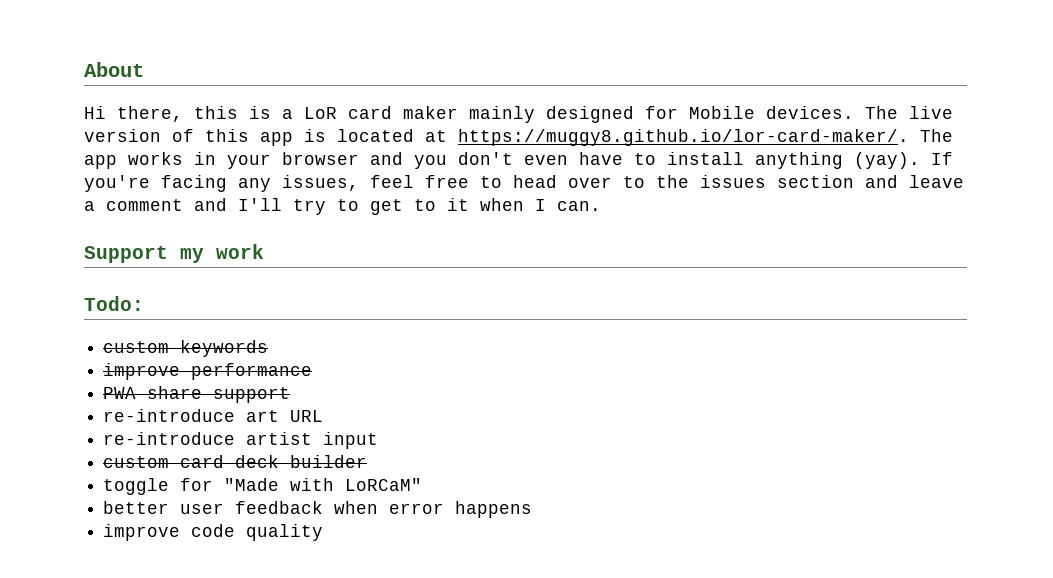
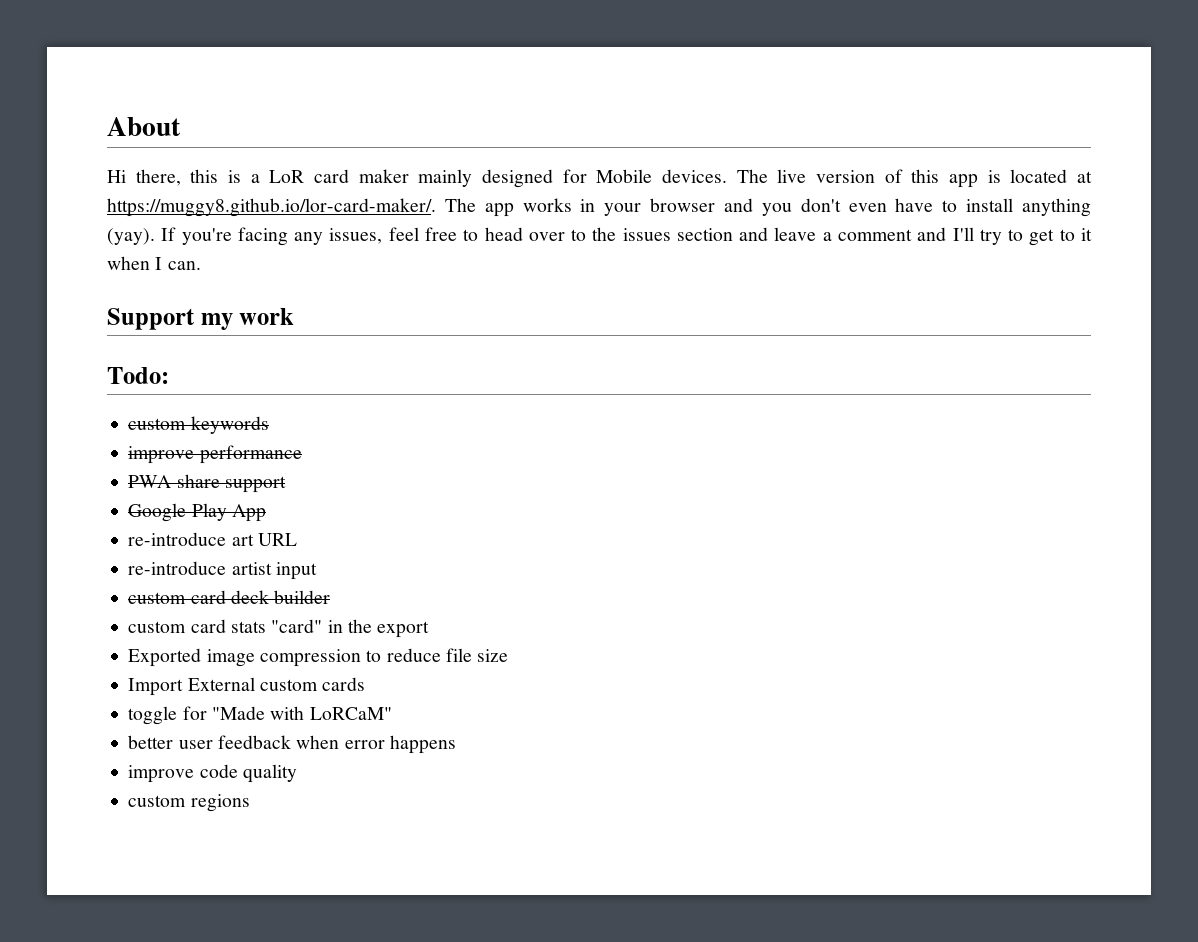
(291, 395) none -> [128,503,266,522] // Google Play App
(368, 461) none -> [128,619,430,638] [128,648,509,667] [128,677,366,696] // custom card stats "card" in the export // Exported image compression to reduce file size // Import External custom cards
(324, 532) none -> [128,794,250,812] // custom regions

